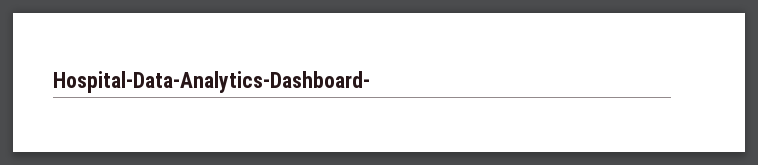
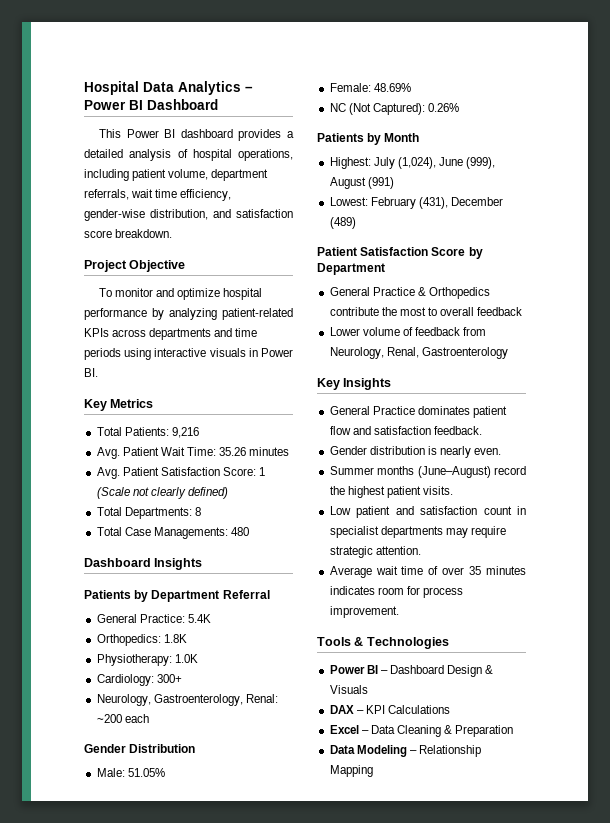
[53,71,370,93] Hospital-Data-Analytics-Dashboard- -> [84,81,253,95] [84,99,218,110] [99,129,294,141] [84,149,293,161] [84,169,269,181] [84,189,232,201] [84,209,293,221] [84,229,173,238] [84,260,186,272] [99,288,263,300] [84,308,293,320] [84,328,258,340] [84,348,293,360] [84,368,98,377] [84,399,154,411] [96,427,199,438] [96,447,290,459] [96,467,266,479] [96,487,228,499] [96,507,201,519] [96,527,249,539] [84,558,203,570] [84,590,270,602] [96,614,211,623] [96,634,187,646] [96,654,198,666] [96,674,182,686] [96,694,278,706] [96,714,149,723] [84,744,196,753] [96,768,165,777] [329,83,411,92] [329,103,459,115] [317,133,420,145] [329,157,496,169] [329,177,394,189] [329,197,503,209] [329,217,356,229] [317,247,483,259] [317,263,385,275] [329,287,490,299] [329,307,523,316] [329,327,487,336] [329,347,508,359] [317,378,392,390] [329,406,507,418] [329,426,482,435] [329,446,502,458] [329,466,526,478] [329,486,453,498] [329,506,526,518] [329,526,506,538] [329,546,421,558] [329,566,526,578] [329,586,463,598] [329,606,399,618] [317,637,449,649] [329,665,494,677] [329,685,368,694] [329,705,450,714] [329,725,514,737] [329,745,481,757] [329,765,373,777] Hospital Data Analytics – Power BI Dashboard // This Power BI dashboard provides a detailed analysis of hospital operations, including patient volume, department referrals, wait time efficiency, gender-wise distribution, and satisfaction score breakdown. // Project Objective // To monitor and optimize hospital performance by analyzing patient-related KPIs across departments and time periods using interactive visuals in Power BI. // Key Metrics // Total Patients: 9,216 // Avg. Patient Wait Time: 35.26 minutes // Avg. Patient Satisfaction Score: 1 (Scale not clearly defined) // Total Departments: 8 // Total Case Managements: 480 // Dashboard Insights // Patients by Department Referral // General Practice: 5.4K // Orthopedics: 1.8K // Physiotherapy: 1.0K // Cardiology: 300+ // Neurology, Gastroenterology, Renal: ~200 each // Gender Distribution // Male: 51.05% // Female: 48.69% // NC (Not Captured): 0.26% // Patients by Month // Highest: July (1,024), June (999), August (991) // Lowest: February (431), December (489) // Patient Satisfaction Score by Department // General Practice & Orthopedics contribute the most to overall feedback // Lower volume of feedback from Neurology, Renal, Gastroenterology // Key Insights // General Practice dominates patient flow and satisfaction feedback. // Gender distribution is nearly even. // Summer months (June–August) record the highest patient visits. // Low patient and satisfaction count in specialist departments may require strategic attention. // Average wait time of over 35 minutes indicates room for process improvement. // Tools & Technologies // Power BI – Dashboard Design & Visuals // DAX – KPI Calculations // Excel – Data Cleaning & Preparation // Data Modeling – Relationship Mapping

